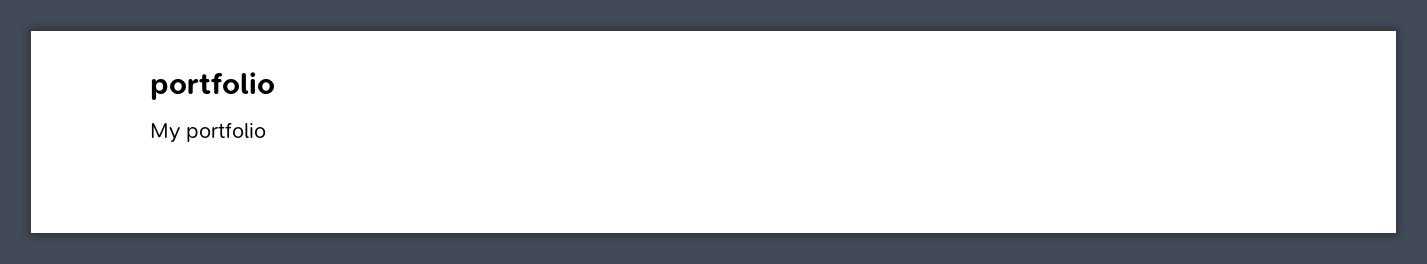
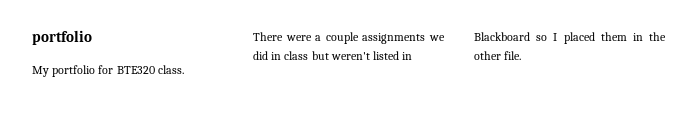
(266, 132) none -> [98,65,184,74] [253,32,445,44] [253,51,413,60] [474,32,666,44] [474,51,522,60] for BTE320 class. // There were a couple assignments we did in class but weren't listed in Blackboard so I placed them in the other file.

